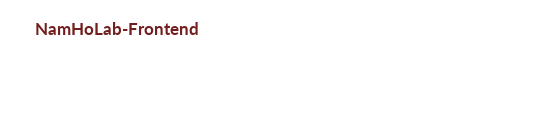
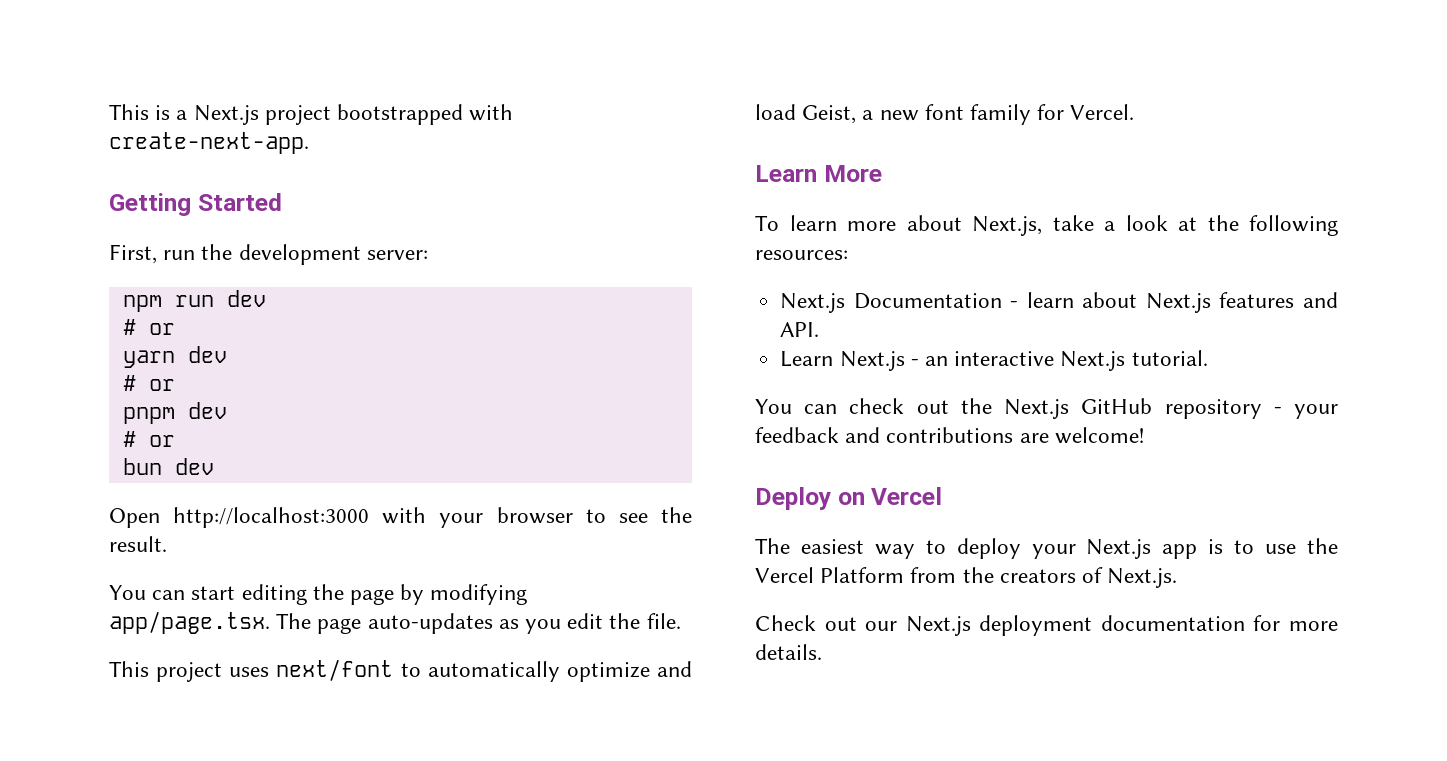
[35,22,199,35] NamHoLab-Frontend -> [109,104,514,125] [109,132,309,154] [109,193,282,216] [109,244,428,265] [122,290,266,312] [122,319,175,335] [122,346,227,368] [122,375,175,391] [122,402,227,424] [122,431,175,447] [122,458,214,475] [109,507,692,528] [109,536,167,552] [109,584,528,605] [109,611,681,634] [109,659,692,682] [755,104,1135,125] [755,165,882,182] [755,215,1338,236] [755,250,848,260] [780,292,1338,313] [780,322,820,337] [780,350,1208,371] [755,398,1338,419] [755,427,1144,444] [755,487,943,510] [755,538,1338,559] [755,567,1178,588] [755,615,1338,636] [755,644,822,660] This is a Next.js project bootstrapped with create-next-app. // Getting Started // First, run the development server: // npm run dev // # or // yarn dev // # or // pnpm dev // # or // bun dev // Open http://localhost:3000 with your browser to see the result. // You can start editing the page by modifying app/page.tsx. The page auto-updates as you edit the file. // This project uses next/font to automatically optimize and load Geist, a new font family for Vercel. // Learn More // To learn more about Next.js, take a look at the following resources: // Next.js Documentation - learn about Next.js features and API. // Learn Next.js - an interactive Next.js tutorial. // You can check out the Next.js GitHub repository - your feedback and contributions are welcome! // Deploy on Vercel // The easiest way to deploy your Next.js app is to use the Vercel Platform from the creators of Next.js. // Check out our Next.js deployment documentation for more details.

